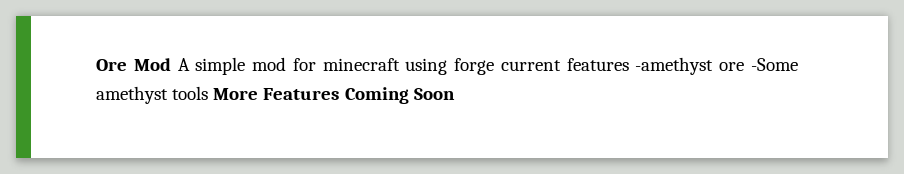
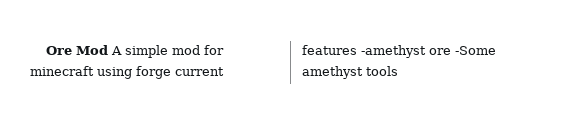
[213,87,455,104] More Features Coming Soon -> (398, 71) none

